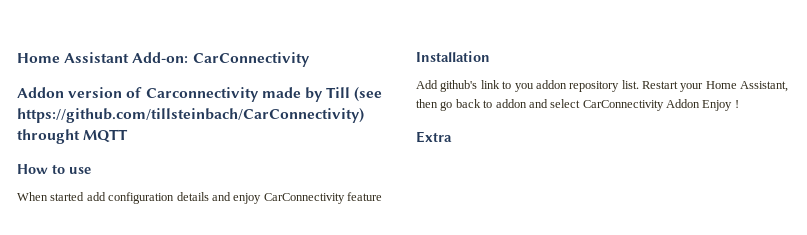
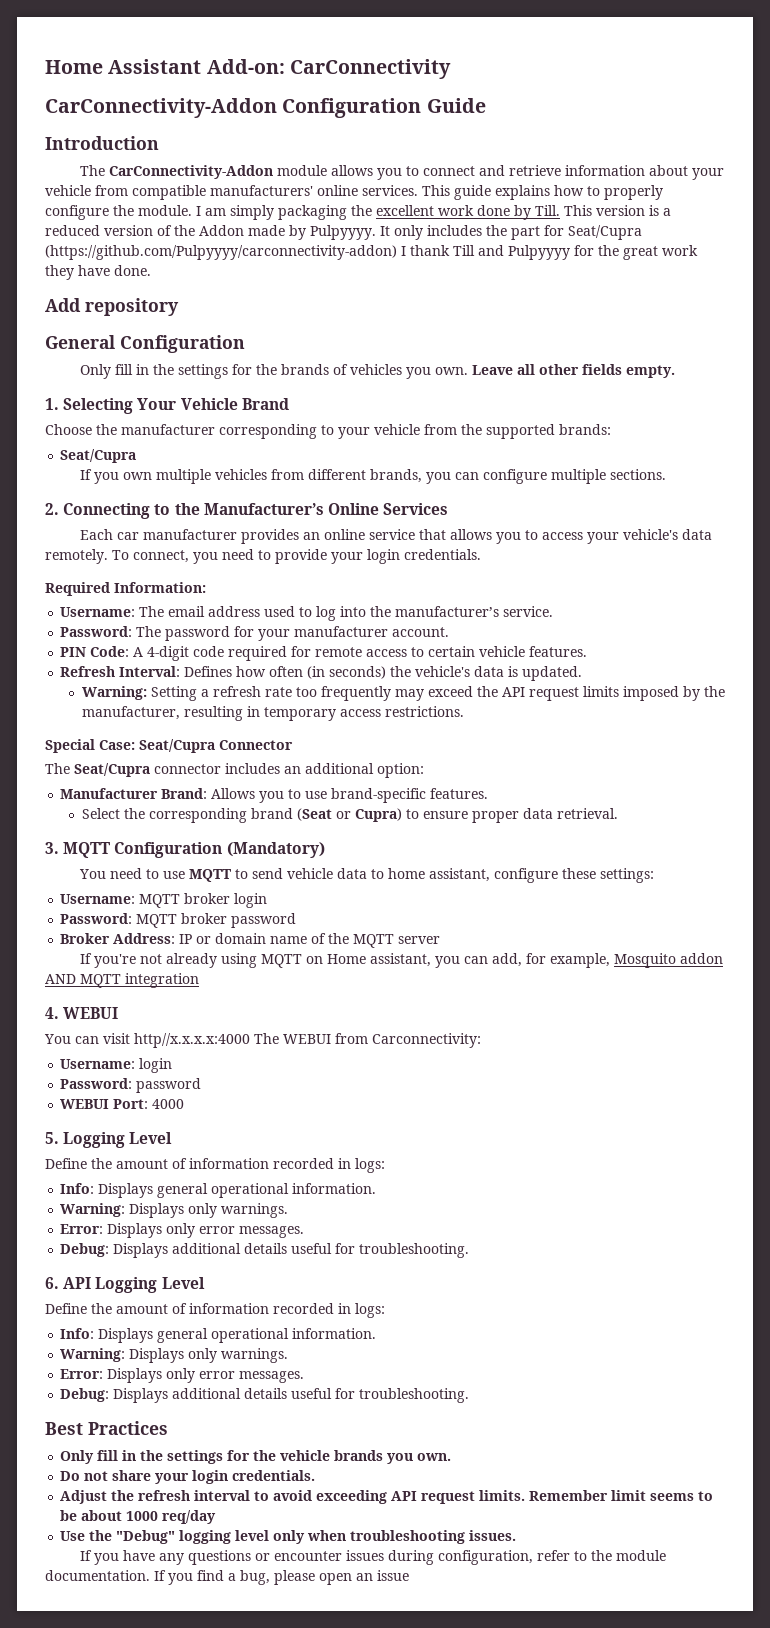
[17,87,383,102] [17,108,364,123] [17,129,129,144] [17,164,91,174] [17,192,382,204] [416,51,490,62] [416,80,789,92] [416,99,739,111] [416,131,452,143] Addon version of Carconnectivity made by Till (see https://github.com/tillsteinbach/CarConnectivity) throught MQTT // How to use // When started add configuration details and enjoy CarConnectivity feature // Installation // Add github's link to you addon repository list. Restart your Home Assistant, then go back to addon and select CarConnectivity Addon Enjoy ! // Extra -> [45,98,486,118] [45,136,159,150] [79,165,724,180] [45,185,663,200] [45,205,671,220] [45,225,642,240] [45,245,698,260] [45,265,151,280] [45,298,179,316] [45,335,245,353] [79,364,675,379] [45,398,289,414] [45,424,611,439] [60,449,137,463] [79,469,666,484] [45,503,449,519] [79,529,712,544] [45,549,481,564] [45,582,206,596] [60,606,554,621] [60,626,450,641] [60,646,588,661] [60,666,583,681] [81,686,725,701] [81,706,464,721] [45,739,293,753] [45,763,424,778] [60,788,489,803] [81,808,618,823] [45,842,325,858] [78,868,654,883] [60,893,268,908] [60,913,297,928] [60,933,441,948] [79,953,723,968] [45,973,199,988] [45,1007,119,1019] [44,1033,481,1048] [60,1058,173,1073] [60,1078,202,1093] [60,1099,185,1109] [45,1132,173,1148] [45,1158,385,1173] [60,1183,377,1198] [60,1203,289,1218] [60,1223,305,1238] [60,1243,470,1258] [45,1277,205,1293] [45,1303,385,1318] [60,1328,377,1343] [60,1348,289,1363] [60,1368,305,1383] [60,1388,470,1403] [45,1421,168,1435] [60,1450,452,1464] [60,1470,316,1484] [60,1490,714,1504] [60,1510,217,1524] [60,1530,517,1544] [79,1550,666,1565] [45,1570,409,1585] CarConnectivity-Addon Configuration Guide // Introduction // The CarConnectivity-Addon module allows you to connect and retrieve information about your vehicle from compatible manufacturers' online services. This guide explains how to properly configure the module. I am simply packaging the excellent work done by Till. This version is a reduced version of the Addon made by Pulpyyyy. It only includes the part for Seat/Cupra (https://github.com/Pulpyyyy/carconnectivity-addon) I thank Till and Pulpyyyy for the great work they have done. // Add repository // General Configuration // Only fill in the settings for the brands of vehicles you own. Leave all other fields empty. // 1. Selecting Your Vehicle Brand // Choose the manufacturer corresponding to your vehicle from the supported brands: // Seat/Cupra // If you own multiple vehicles from different brands, you can configure multiple sections. // 2. Connecting to the Manufacturer’s Online Services // Each car manufacturer provides an online service that allows you to access your vehicle's data remotely. To connect, you need to provide your login credentials. // Required Information: // Username: The email address used to log into the manufacturer’s service. // Password: The password for your manufacturer account. // PIN Code: A 4-digit code required for remote access to certain vehicle features. // Refresh Interval: Defines how often (in seconds) the vehicle's data is updated. // Warning: Setting a refresh rate too frequently may exceed the API request limits imposed by the manufacturer, resulting in temporary access restrictions. // Special Case: Seat/Cupra Connector // The Seat/Cupra connector includes an additional option: // Manufacturer Brand: Allows you to use brand-specific features. // Select the corresponding brand (Seat or Cupra) to ensure proper data retrieval. // 3. MQTT Configuration (Mandatory) // You need to use MQTT to send vehicle data to home assistant, configure these settings: // Username: MQTT broker login // Password: MQTT broker password // Broker Address: IP or domain name of the MQTT server // If you're not already using MQTT on Home assistant, you can add, for example, Mosquito addon AND MQTT integration // 4. WEBUI // You can visit http//x.x.x.x:4000 The WEBUI from Carconnectivity: // Username: login // Password: password // WEBUI Port: 4000 // 5. Logging Level // Define the amount of information recorded in logs: // Info: Displays general operational information. // Warning: Displays only warnings. // Error: Displays only error messages. // Debug: Displays additional details useful for troubleshooting. // 6. API Logging Level // Define the amount of information recorded in logs: // Info: Displays general operational information. // Warning: Displays only warnings. // Error: Displays only error messages. // Debug: Displays additional details useful for troubleshooting. // Best Practices // Only fill in the settings for the vehicle brands you own. // Do not share your login credentials. // Adjust the refresh interval to avoid exceeding API request limits. Remember limit seems to be about 1000 req/day // Use the "Debug" logging level only when troubleshooting issues. // If you have any questions or encounter issues during configuration, refer to the module documentation. If you find a bug, please open an issue

